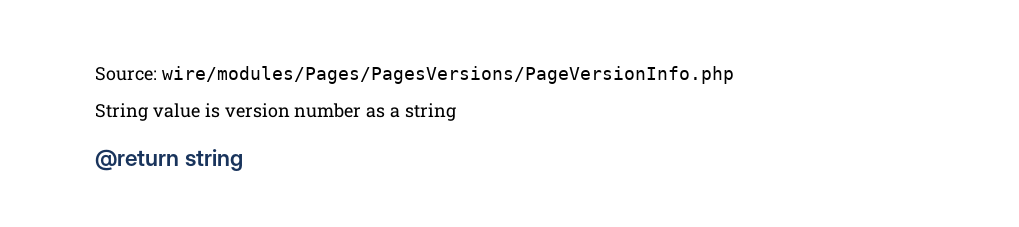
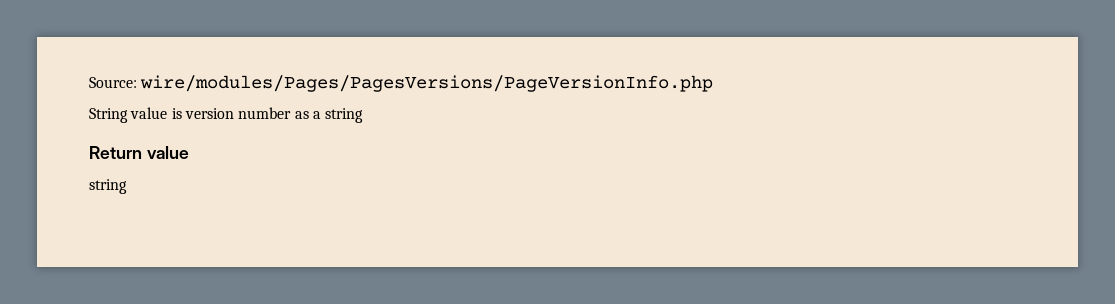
[95,149,179,171] @return -> [89,146,189,159] Return value //

